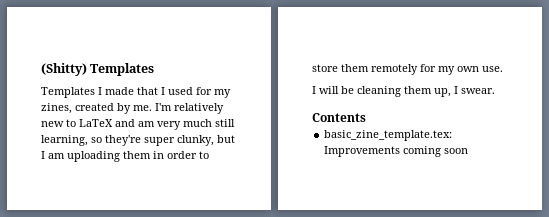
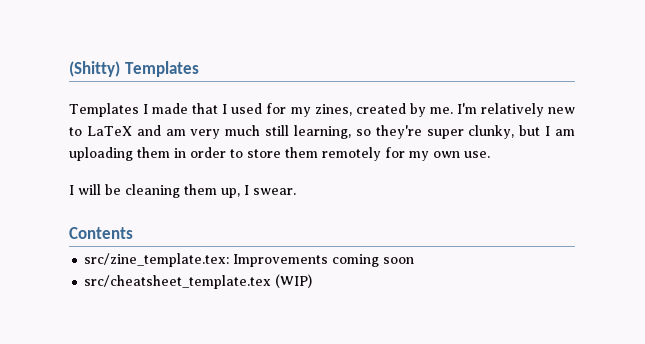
[324,130,453,141] basic_zine_template.tex: -> [84,253,230,267] src/zine_template.tex:
(469, 151) none -> [84,274,313,289] // src/cheatsheet_template.tex (WIP)

